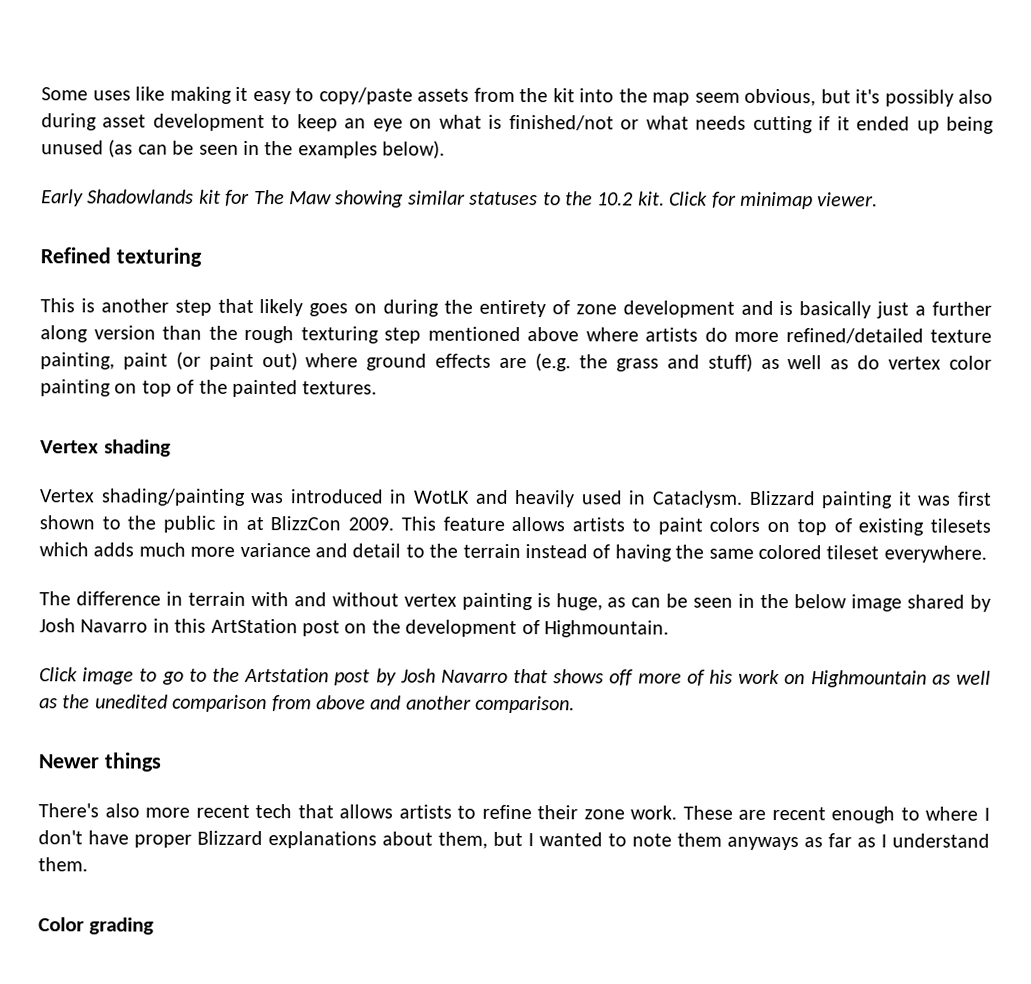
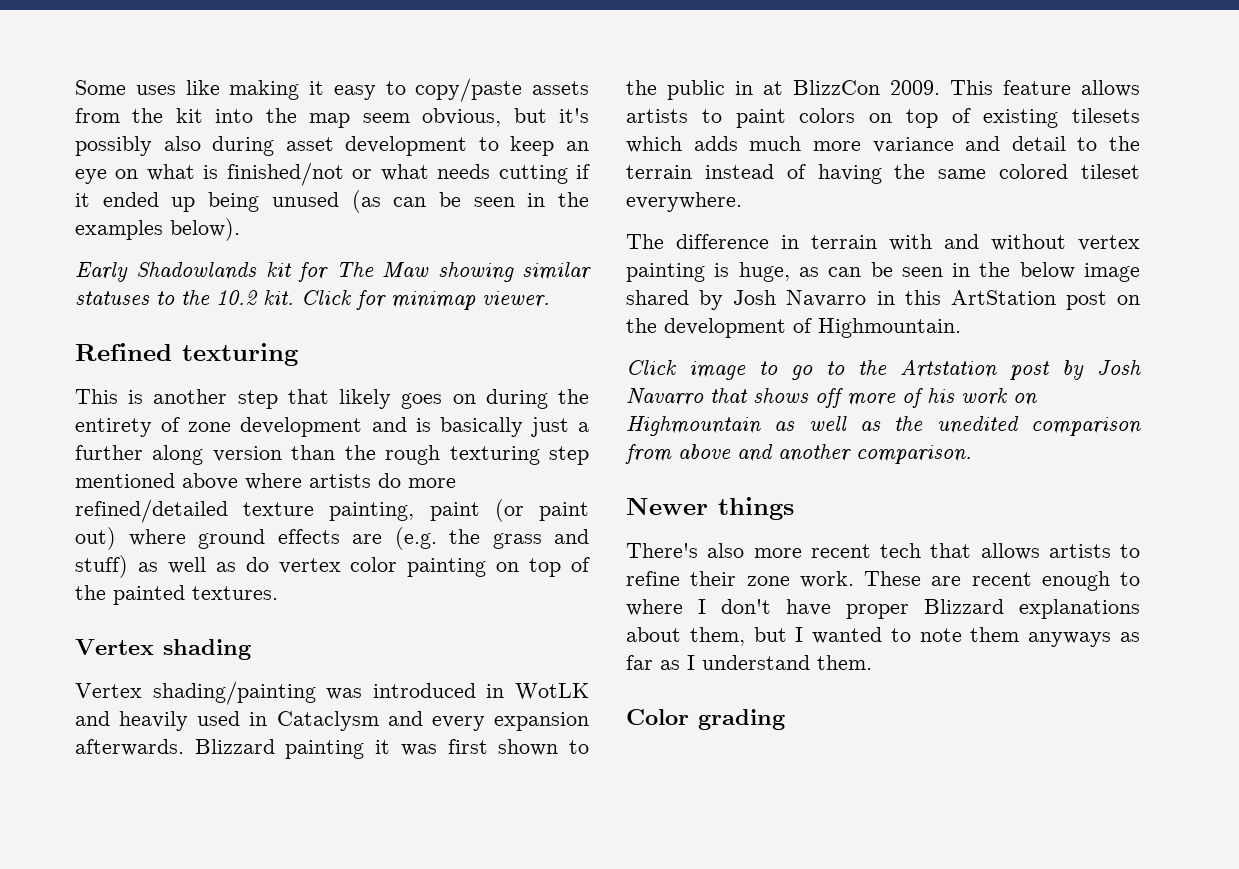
[652,490,744,508] Cataclysm. -> [276,711,589,731] [75,739,184,756] Cataclysm and every expansion afterwards.

